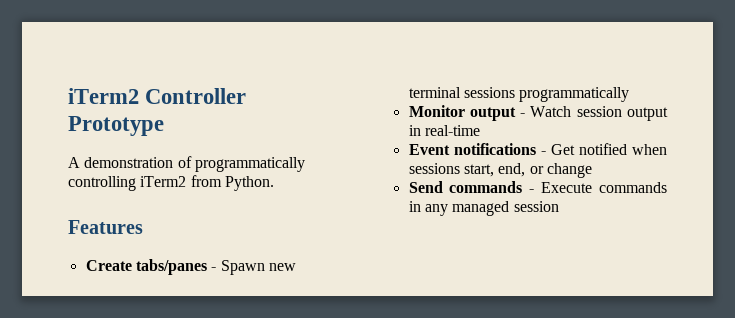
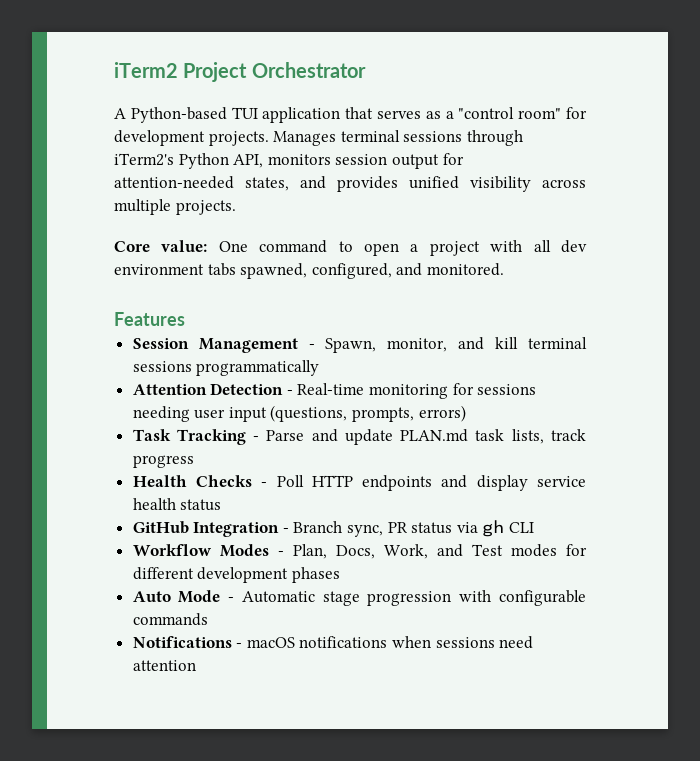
[68,88,247,104] [68,116,164,136] iTerm2 Controller Prototype -> [114,62,366,82] iTerm2 Project Orchestrator
[84,156,305,172] [68,175,274,191] [68,220,143,234] [85,259,296,275] [408,87,630,102] [408,105,668,121] [408,125,480,136] [408,143,667,155] [408,163,592,178] [408,181,667,193] [408,201,559,216] demonstration of programmatically controlling iTerm2 from Python. // Features // Create tabs/panes - Spawn new terminal sessions programmatically // Monitor output - Watch session output in real-time // Event notifications - Get notified when sessions start, end, or change // Send commands - Execute commands in any managed session -> [130,107,587,123] [114,130,523,146] [114,153,464,169] [114,176,586,192] [114,199,236,215] [114,240,587,256] [114,263,504,279] [114,312,185,326] [132,337,587,353] [132,360,320,376] [132,383,537,399] [132,405,466,422] [132,429,586,445] [132,455,194,468] [132,475,586,491] [132,498,222,511] [132,520,535,537] [132,544,588,559] [132,567,340,583] [132,590,586,606] [132,613,208,626] [132,636,534,649] [132,660,196,671] Python-based TUI application that serves as a "control room" for development projects. Manages terminal sessions through iTerm2's Python API, monitors session output for attention-needed states, and provides unified visibility across multiple projects. // Core value: One command to open a project with all dev environment tabs spawned, configured, and monitored. // Features // Session Management - Spawn, monitor, and kill terminal sessions programmatically // Attention Detection - Real-time monitoring for sessions needing user input (questions, prompts, errors) // Task Tracking - Parse and update PLAN.md task lists, track progress // Health Checks - Poll HTTP endpoints and display service health status // GitHub Integration - Branch sync, PR status via gh CLI // Workflow Modes - Plan, Docs, Work, and Test modes for different development phases // Auto Mode - Automatic stage progression with configurable commands // Notifications - macOS notifications when sessions need attention

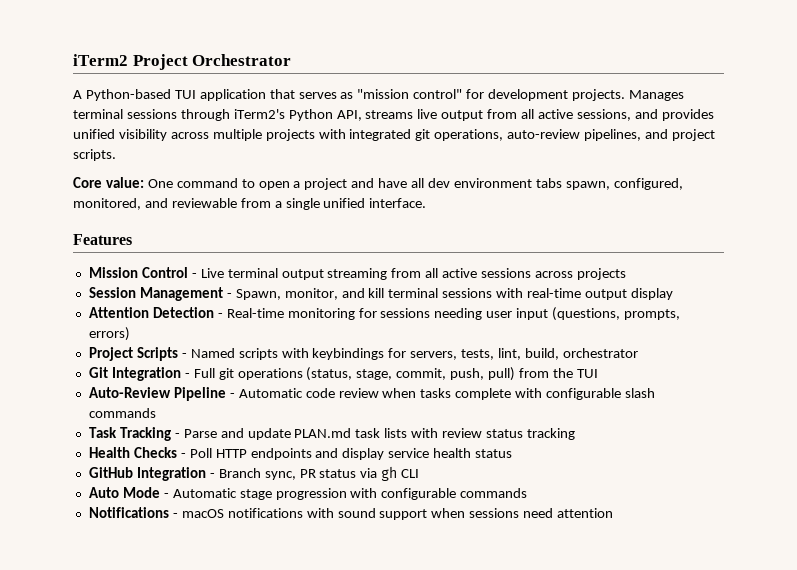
[445,107,562,119] a "control room" -> [357,89,463,99] "mission control"
[267,153,464,169] [114,176,289,191] monitors session output for attention-needed states, -> [365,109,631,121] streams live output from all active sessions,
[175,200,236,215] projects. -> [265,129,715,141] [73,149,116,161] projects with integrated git operations, auto-review pipelines, and project scripts.
[490,240,523,252] with -> [351,178,408,188] and have
[240,263,504,279] [114,312,185,326] spawned, configured, and monitored. // Features -> [565,178,683,190] [73,198,427,210] [73,234,132,245] [88,267,626,280] spawn, configured, monitored, and reviewable from a single unified interface. // Features // Mission Control - Live terminal output streaming from all active sessions across projects
[196,360,320,376] programmatically -> [496,288,673,300] with real-time output display
(466, 413) none -> [88,347,638,361] [88,367,598,381] [88,387,656,401] [88,408,156,418] // Project Scripts - Named scripts with keybindings for servers, tests, lint, build, orchestrator // Git Integration - Full git operations (status, stage, commit, push, pull) from the TUI // Auto-Review Pipeline - Automatic code review when tasks complete with configurable slash commands
[511,429,586,444] [132,455,194,468] lists, track progress -> [384,428,575,440] lists with review status tracking
[132,544,588,559] [132,567,340,583] // Workflow Modes - Plan, Docs, Work, and Test modes for different development phases -> (420, 473) none
(388, 642) none -> [306,508,428,520] with sound support

